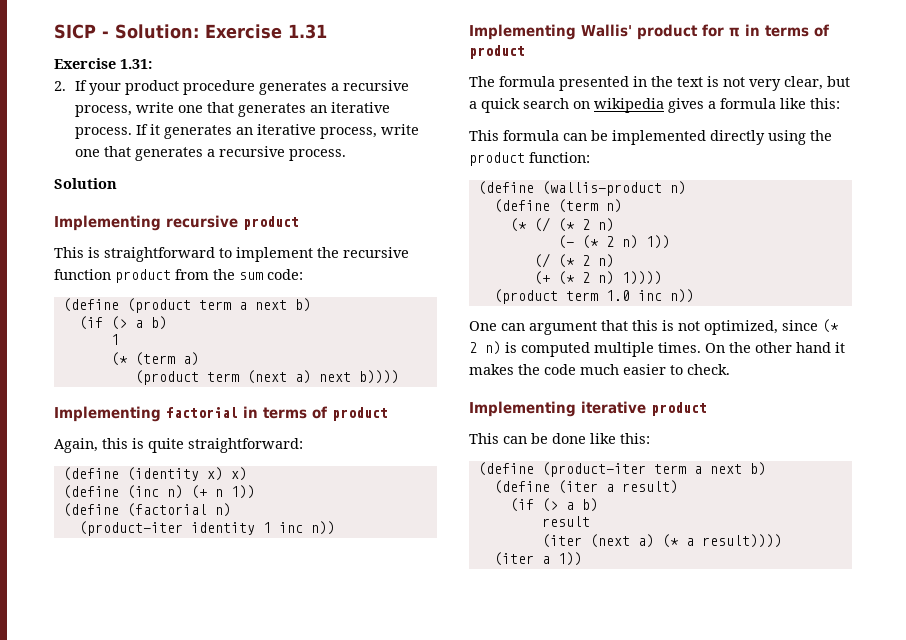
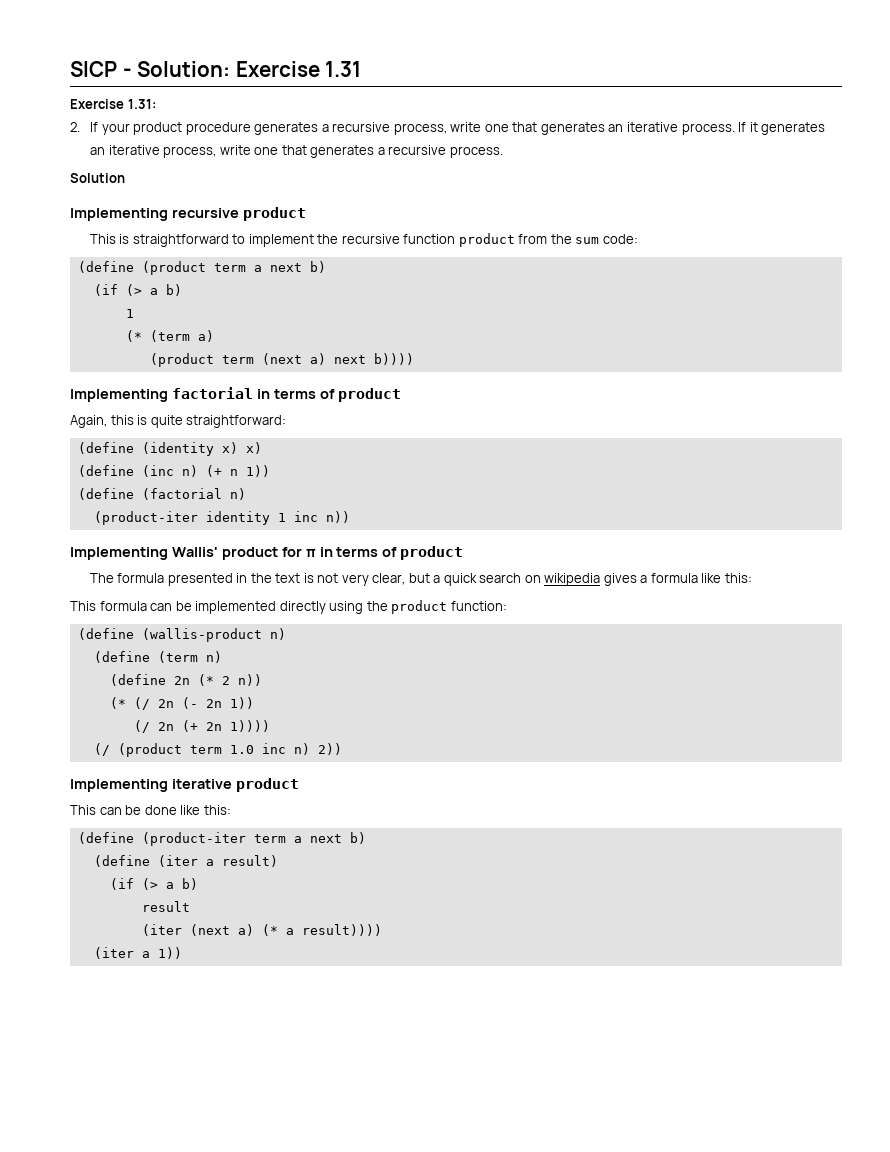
[509,217,614,232] [557,235,670,249] [533,253,614,268] [533,271,614,285] (* (/ (* 2 n) // (- (* 2 n) 1)) // (/ (* 2 n) // (+ (* 2 n) -> [109,674,262,686] [109,697,254,710] [133,720,222,733] (define 2n (* 2 n)) // (* (/ 2n (- 2n 1)) // (/ 2n (+ 2n
(662, 278) none -> [93,743,110,756] (/
[669,289,694,303] [469,319,839,335] [469,341,845,357] [469,364,730,375] n)) // One can argument that this is not optimized, since (* 2 n) is computed multiple times. On the other hand it makes the code much easier to check. -> [293,743,342,755] n) 2))

